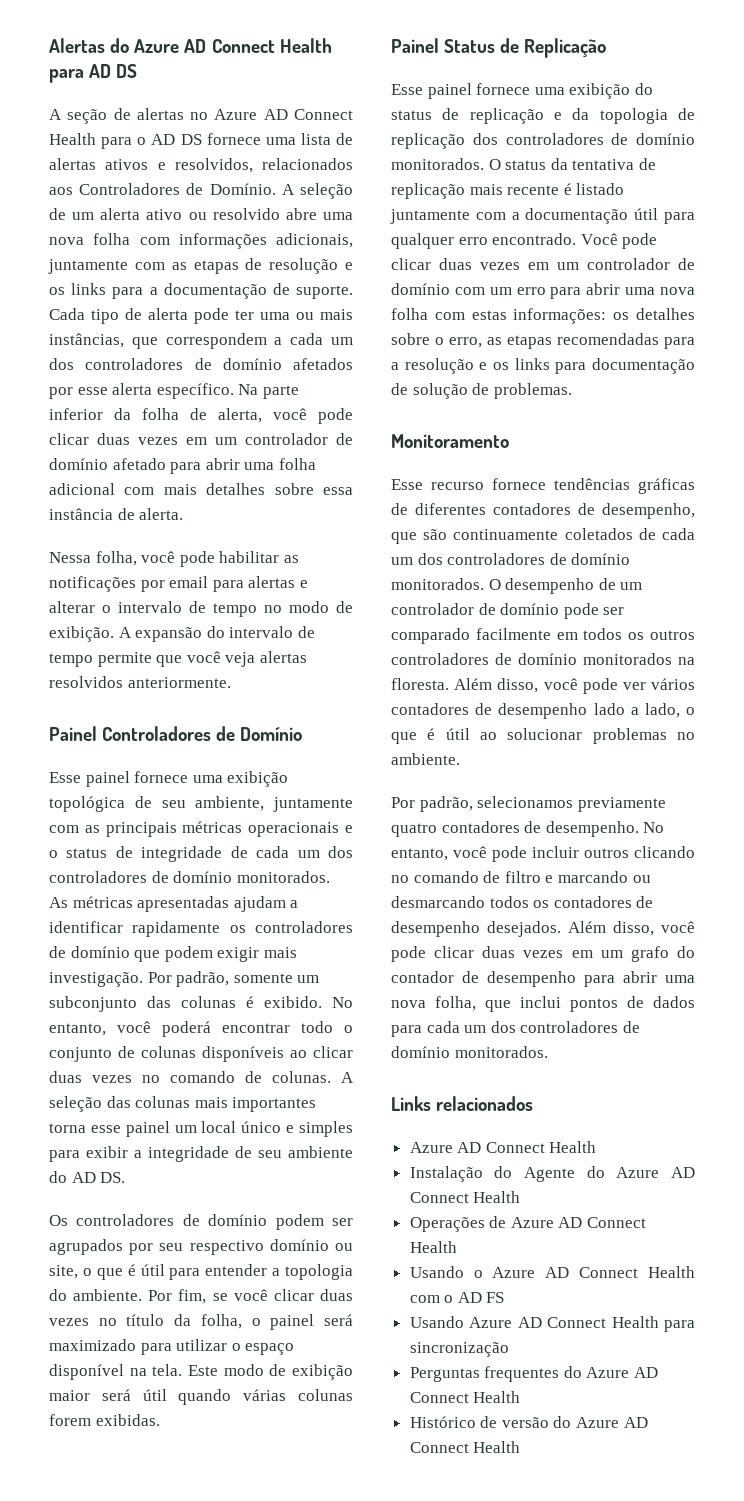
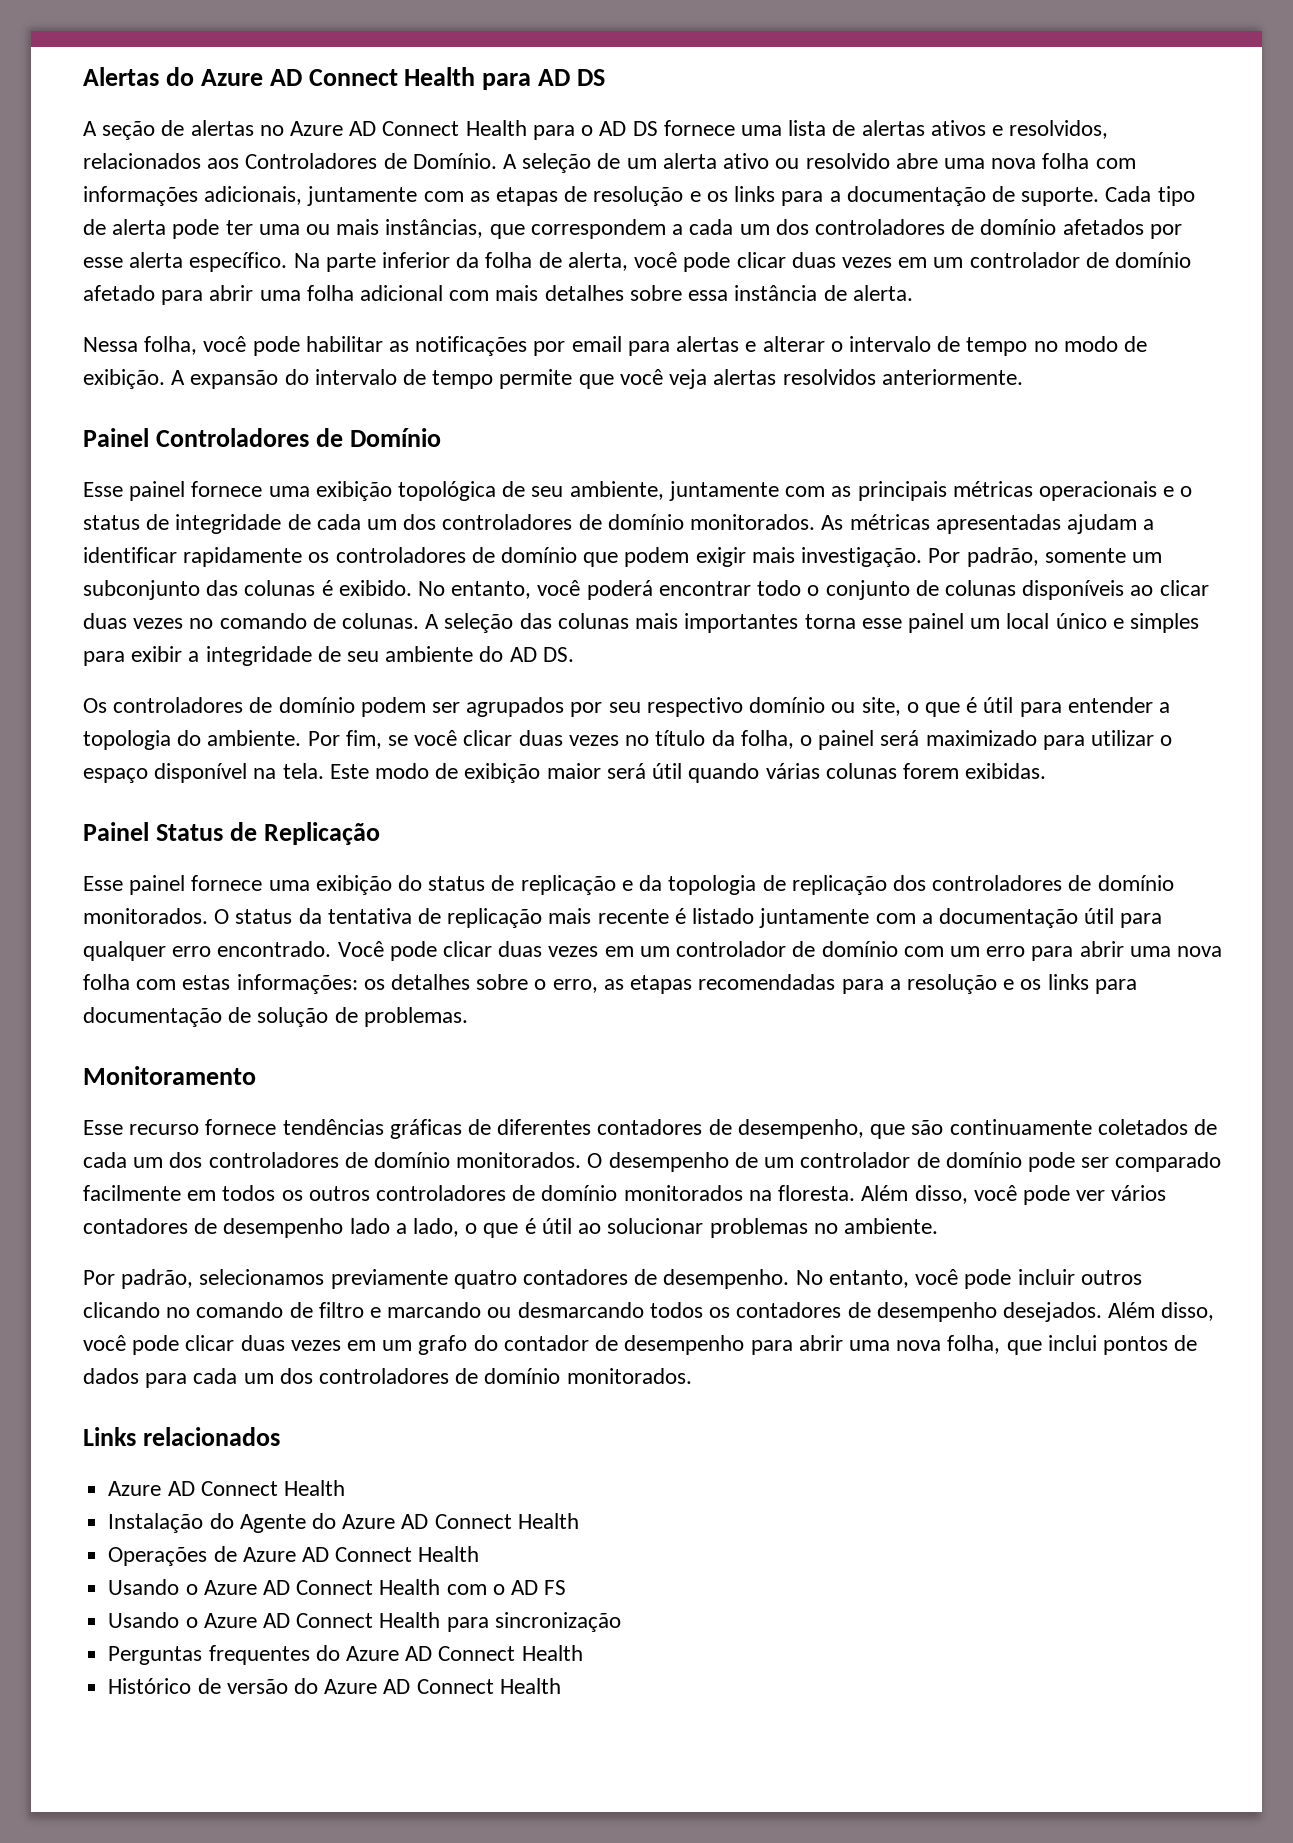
(464, 1322) none -> [185,1617,198,1628] o

